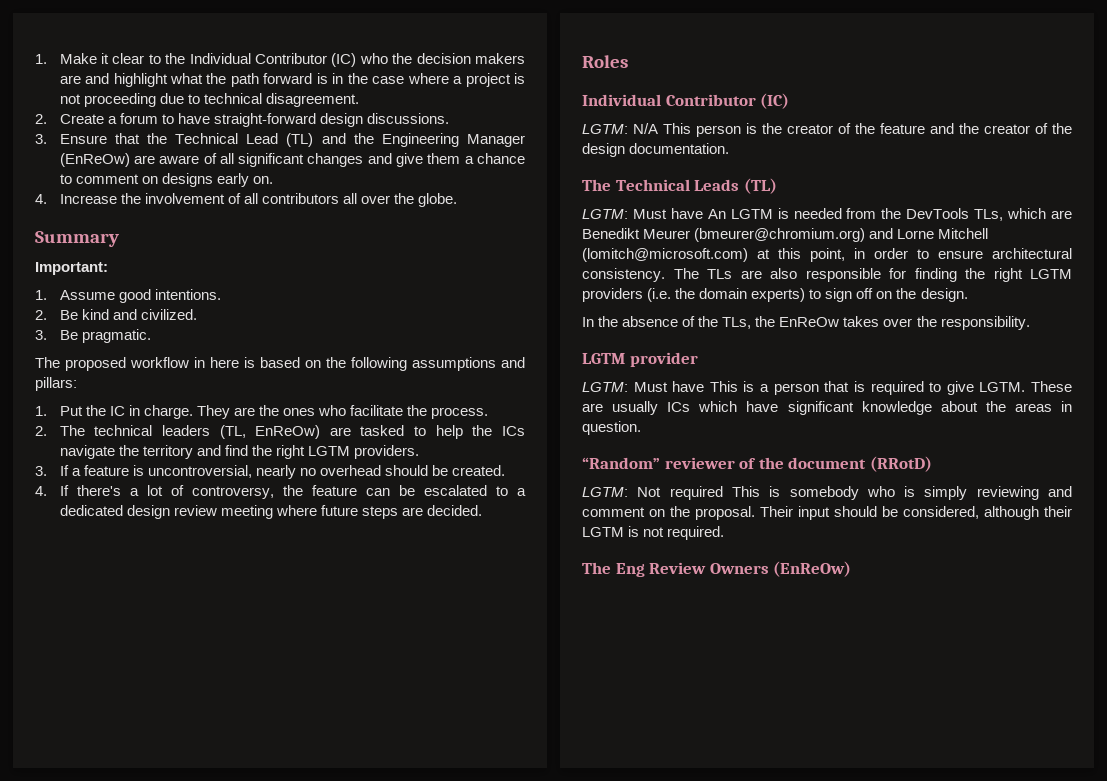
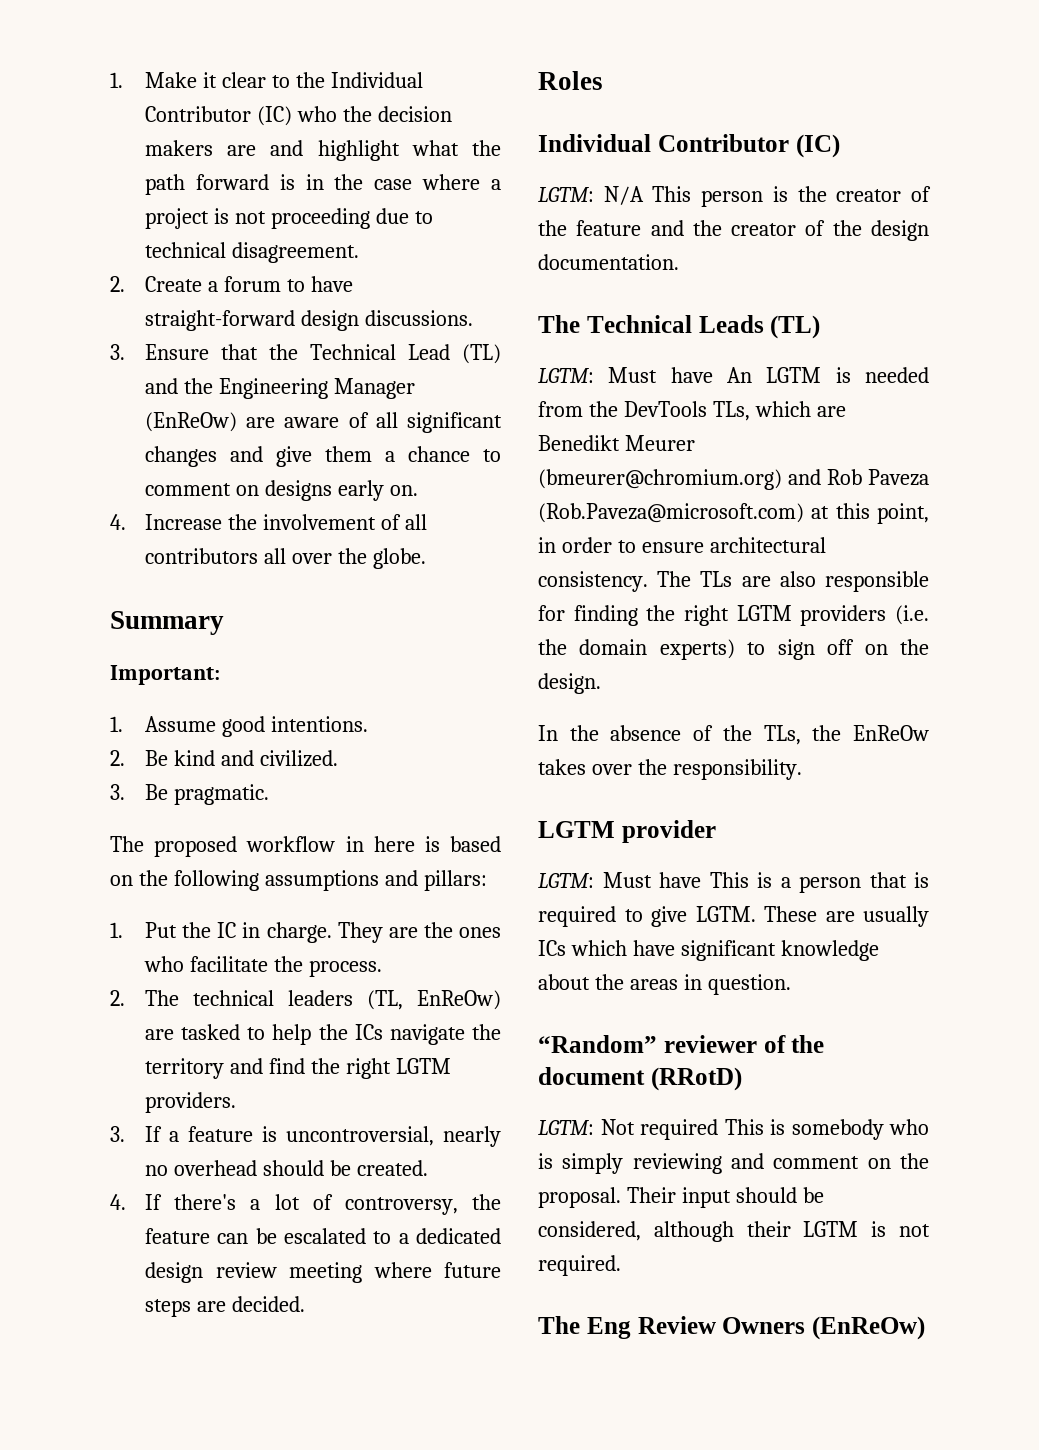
[897,228,989,239] [582,248,748,262] Lorne Mitchell (lomitch@microsoft.com) -> [827,469,929,486] [538,503,804,523] Rob Paveza (Rob.Paveza@microsoft.com)

